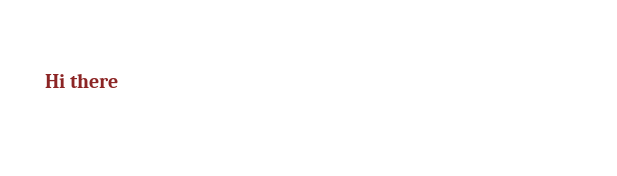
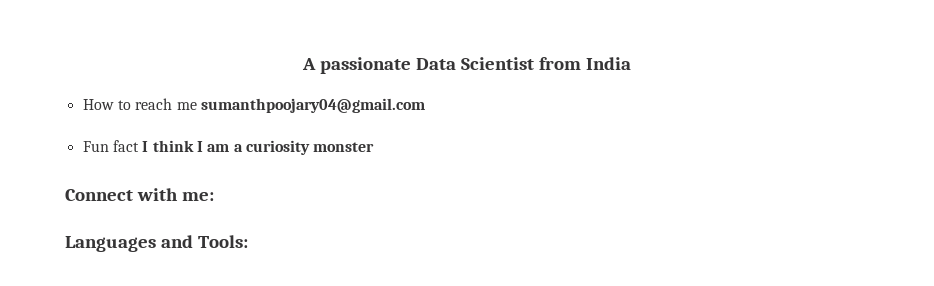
[45,73,119,88] Hi there -> [302,57,631,74] [82,98,425,113] [82,140,375,155] [65,188,214,201] [65,235,248,252] A passionate Data Scientist from India // How to reach me sumanthpoojary04@gmail.com // Fun fact I think I am a curiosity monster // Connect with me: // Languages and Tools:

